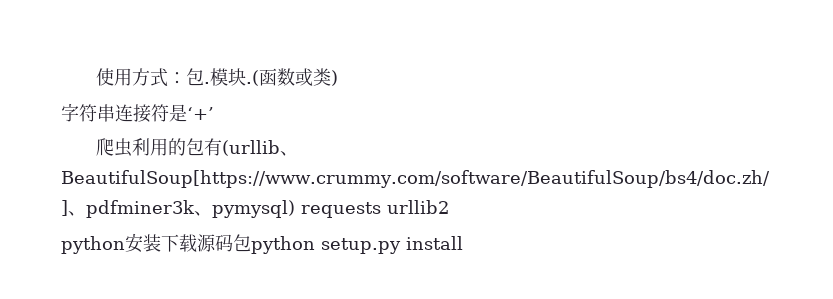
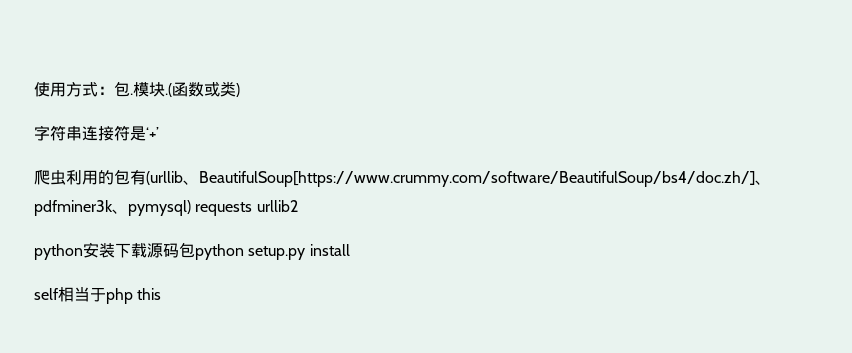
(463, 243) none -> [34,287,162,304] // self相当于php this

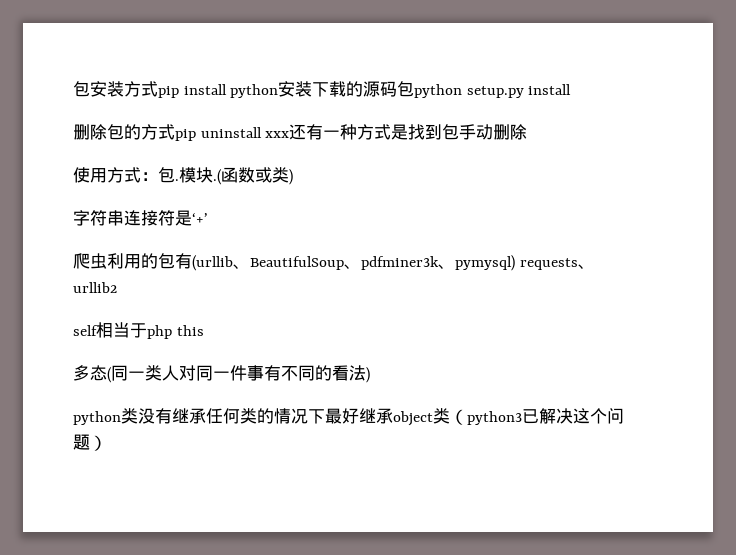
(34, 89) none -> [73,81,572,98] [73,124,528,141] 包安装方式pip install python安装下载的源码包python setup.py install // 删除包的方式pip uninstall xxx还有一种方式是找到包手动删除 //
[199,171,755,187] BeautifulSoup[https://www.crummy.com/software/BeautifulSoup/bs4/doc.zh/] -> [250,256,344,270] BeautifulSoup
(253, 209) none -> [577,264,595,269] 、
[34,242,350,260] // python安装下载源码包python setup.py install -> (117, 287) none
(162, 294) none -> [73,365,370,383] [73,408,624,426] [73,434,107,451] // 多态(同一类人对同一件事有不同的看法) // python类没有继承任何类的情况下最好继承object类（python3已解决这个问题）

